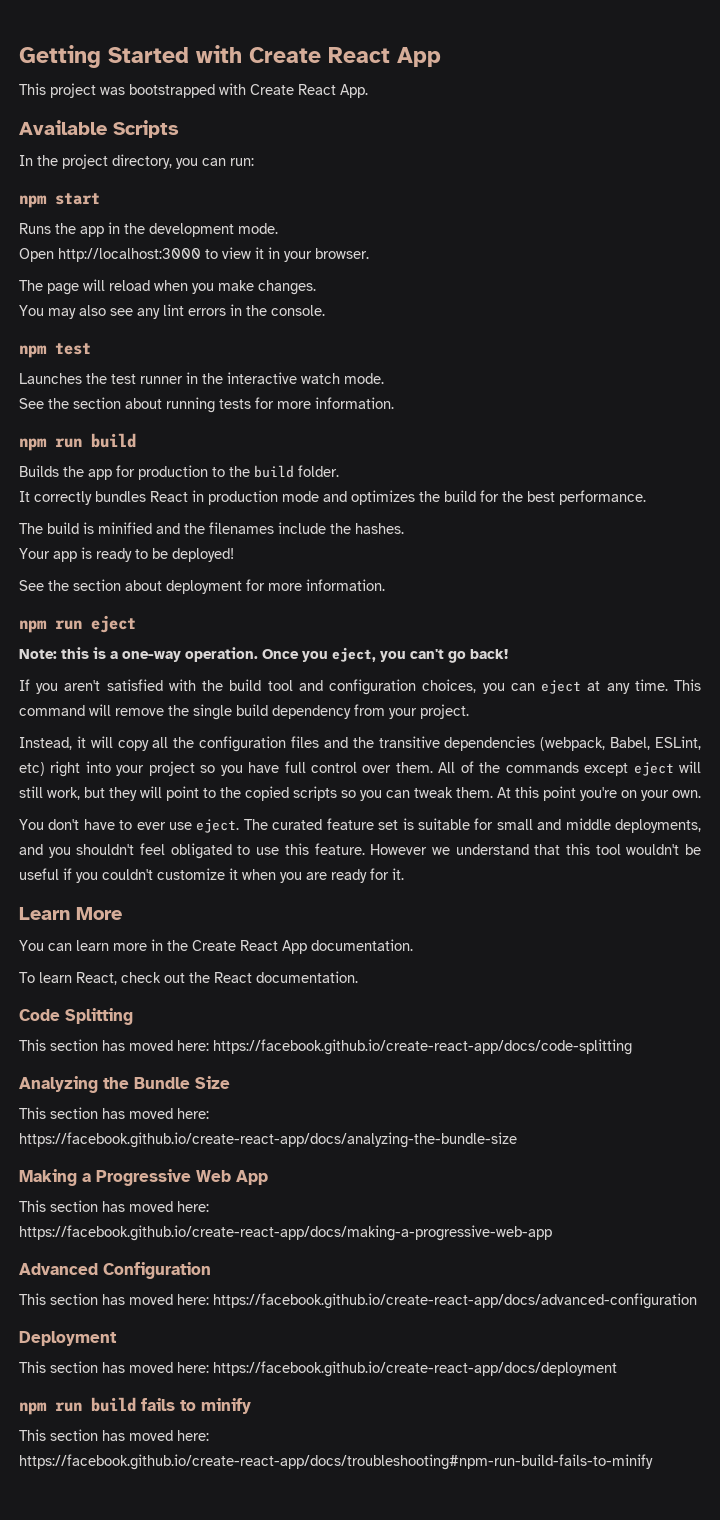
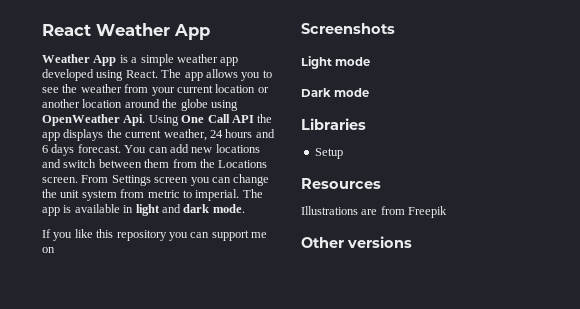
[19,45,441,68] [19,83,368,98] [19,120,179,138] [19,154,254,169] [19,193,100,208] [19,222,278,237] [19,247,369,262] [19,279,316,295] [19,304,325,319] [19,343,91,358] [19,372,384,384] [19,397,394,413] [19,433,136,451] [19,465,339,480] [19,490,646,505] [19,522,404,534] [19,547,234,562] [19,579,385,594] [19,615,136,633] [19,647,508,663] [19,679,702,695] [19,704,469,720] [19,736,701,752] [19,761,702,777] [19,786,701,801] [19,818,701,833] [19,843,701,859] [19,868,404,883] [19,907,122,920] [19,939,413,954] [19,971,358,985] [19,1008,133,1025] [19,1039,632,1055] [19,1076,230,1093] [19,1107,209,1119] [19,1132,517,1148] [19,1169,268,1186] [19,1200,209,1212] [19,1225,552,1241] [19,1262,211,1279] [19,1293,697,1309] [19,1331,117,1346] [19,1361,617,1377] [19,1397,251,1415] [19,1429,209,1441] [19,1454,653,1470] Getting Started with Create React App // This project was bootstrapped with Create React App. // Available Scripts // In the project directory, you can run: // npm start // Runs the app in the development mode. // Open http://localhost:3000 to view it in your browser. // The page will reload when you make changes. // You may also see any lint errors in the console. // npm test // Launches the test runner in the interactive watch mode. // See the section about running tests for more information. // npm run build // Builds the app for production to the build folder. // It correctly bundles React in production mode and optimizes the build for the best performance. // The build is minified and the filenames include the hashes. // Your app is ready to be deployed! // See the section about deployment for more information. // npm run eject // Note: this is a one-way operation. Once you eject, you can't go back! // If you aren't satisfied with the build tool and configuration choices, you can eject at any time. This command will remove the single build dependency from your project. // Instead, it will copy all the configuration files and the transitive dependencies (webpack, Babel, ESLint, etc) right into your project so you have full control over them. All of the commands except eject will still work, but they will point to the copied scripts so you can tweak them. At this point you're on your own. // You don't have to ever use eject. The curated feature set is suitable for small and middle deployments, and you shouldn't feel obligated to use this feature. However we understand that this tool wouldn't be useful if you couldn't customize it when you are ready for it. // Learn More // You can learn more in the Create React App documentation. // To learn React, check out the React documentation. // Code Splitting // This section has moved here: https://facebook.github.io/create-react-app/docs/code-splitting // Analyzing the Bundle Size // This section has moved here: https://facebook.github.io/create-react-app/docs/analyzing-the-bundle-size // Making a Progressive Web App // This section has moved here: https://facebook.github.io/create-react-app/docs/making-a-progressive-web-app // Advanced Configuration // This section has moved here: https://facebook.github.io/create-react-app/docs/advanced-configuration // Deployment // This section has moved here: https://facebook.github.io/create-react-app/docs/deployment // npm run build fails to minify // This section has moved here: https://facebook.github.io/create-react-app/docs/troubleshooting#npm-run-build-fails-to-minify -> [42,23,210,40] [42,54,239,66] [42,69,272,81] [42,84,269,96] [42,99,238,111] [42,114,273,126] [42,129,275,141] [42,144,260,156] [42,159,268,168] [42,174,270,186] [42,189,263,201] [42,204,245,216] [42,229,267,241] [42,247,55,253] [301,23,395,34] [301,56,371,69] [301,88,370,97] [301,118,366,130] [314,148,343,159] [301,178,381,189] [301,206,448,218] [301,236,412,248] React Weather App // Weather App is a simple weather app developed using React. The app allows you to see the weather from your current location or another location around the globe using OpenWeather Api. Using One Call API the app displays the current weather, 24 hours and 6 days forecast. You can add new locations and switch between them from the Locations screen. From Settings screen you can change the unit system from metric to imperial. The app is available in light and dark mode. // If you like this repository you can support me on // Screenshots // Light mode // Dark mode // Libraries // Setup // Resources // Illustrations are from Freepik // Other versions

